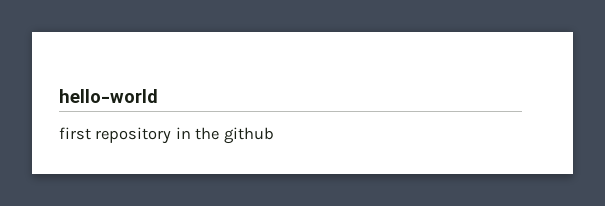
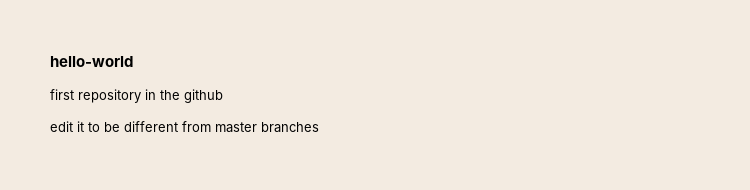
(274, 135) none -> [50,121,319,133] // edit it to be different from master branches

